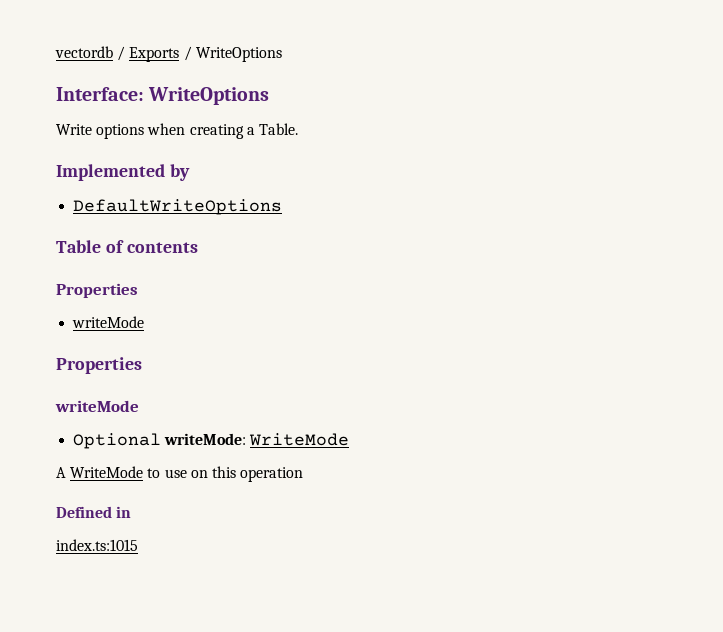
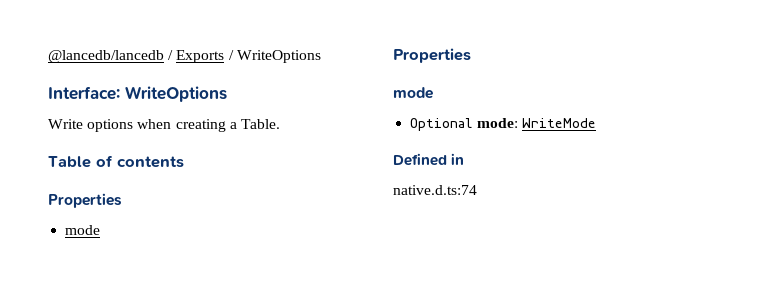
[55,46,113,58] vectordb -> [48,50,164,63] @lancedb/lancedb
[56,164,190,181] [73,199,283,215] // Implemented by // DefaultWriteOptions -> (280, 124) none
[72,316,145,328] [56,357,142,374] [55,400,139,412] writeMode // Properties // writeMode -> [65,225,101,235] [393,48,471,63] [393,87,433,99] mode // Properties // mode
[164,433,350,446] [56,466,304,482] writeMode: WriteMode // A WriteMode to use on this operation -> [477,118,597,128] mode: WriteMode
[56,539,138,551] index.ts:1015 -> [393,185,477,195] native.d.ts:74

